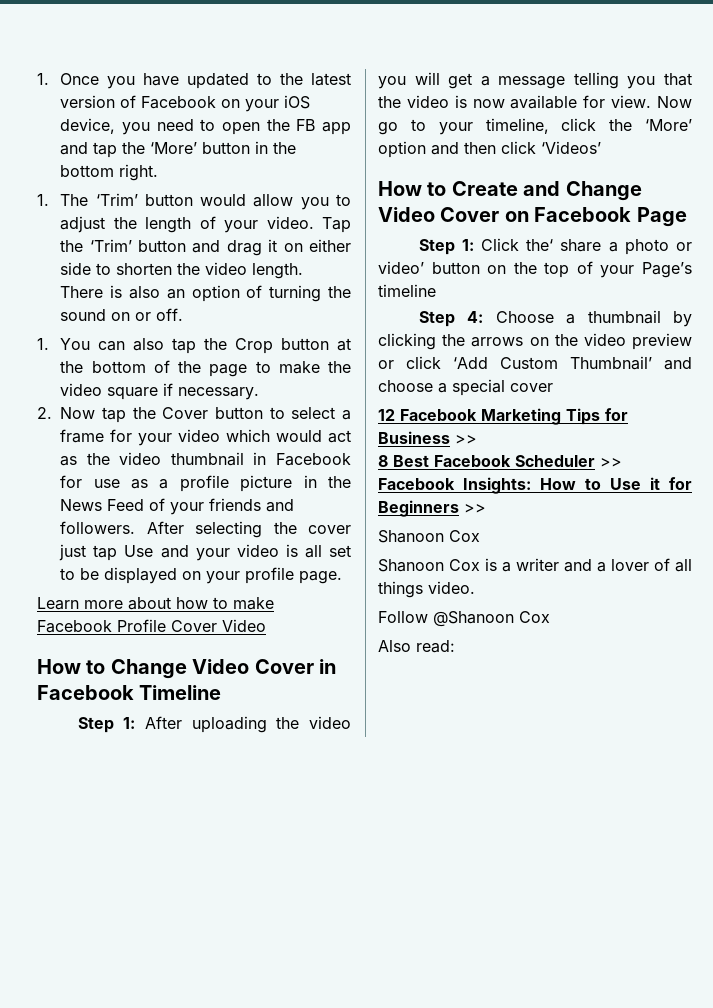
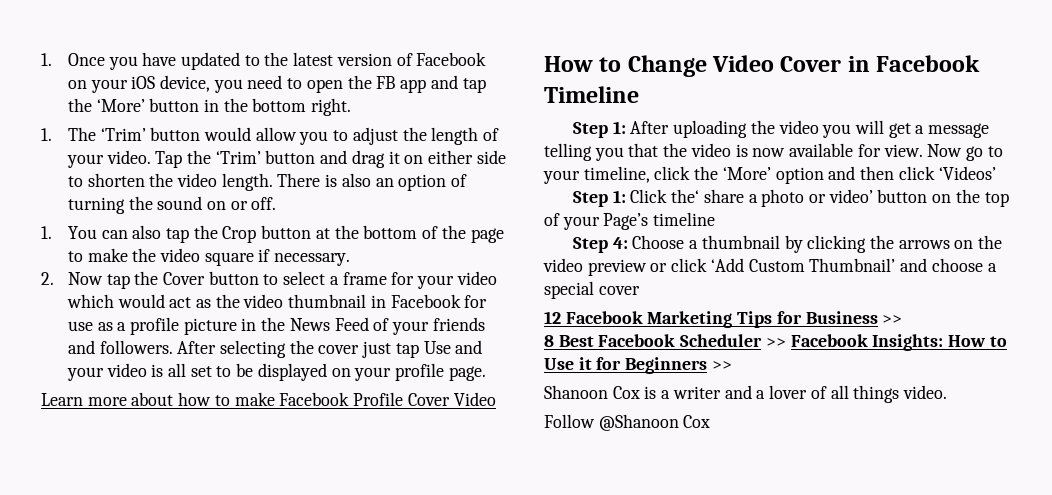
[378,181,642,201] [378,207,687,227] // How to Create and Change Video Cover on Facebook Page -> (996, 173) none
[378,559,480,572] // Shanoon Cox -> (640, 392) none
[378,640,455,653] // Also read: -> (711, 421) none

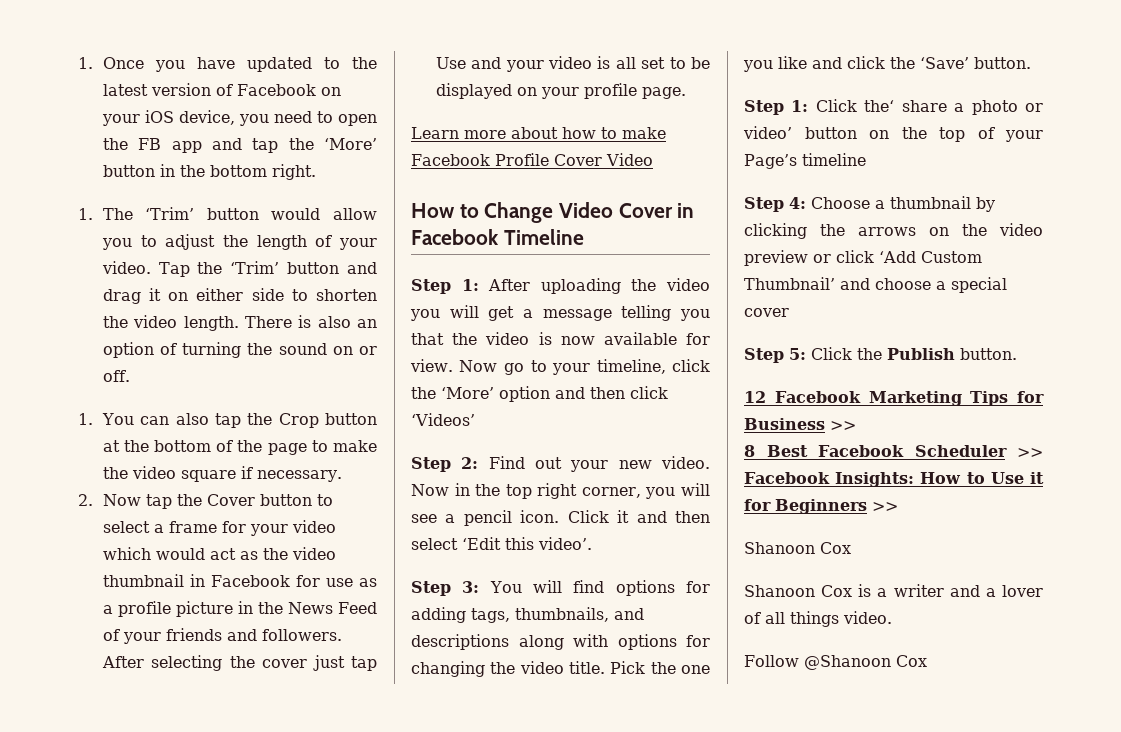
(996, 173) none -> [411,456,710,472] [411,483,710,499] [411,510,710,526] [411,537,592,550] [411,580,710,596] [411,607,644,623] [411,634,710,650] [411,661,710,677] [743,56,1031,72] // Step 2: Find out your new video. Now in the top right corner, you will see a pencil icon. Click it and then select ‘Edit this video’. // Step 3: You will find options for adding tags, thumbnails, and descriptions along with options for changing the video title. Pick the one you like and click the ‘Save’ button.
(640, 290) none -> [744,347,1017,363] // Step 5: Click the Publish button.
(640, 392) none -> [744,585,853,597] // Shanoon Cox

